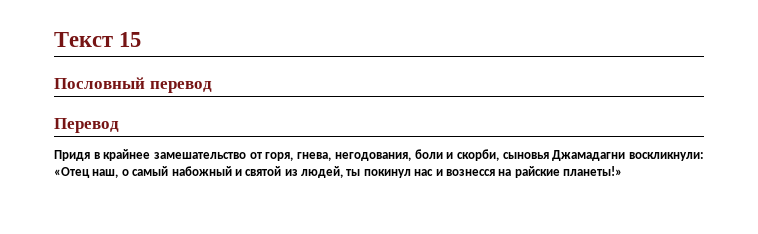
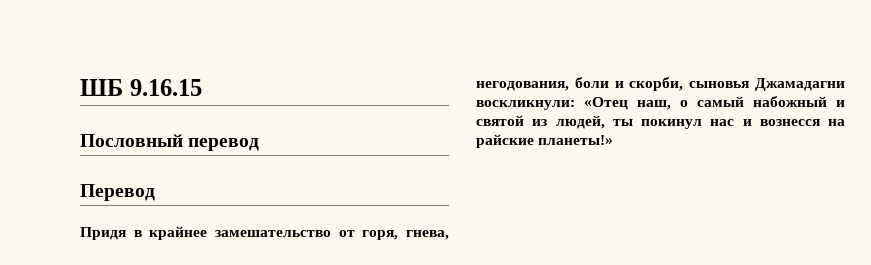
[54,32,142,47] Текст 15 -> [80,79,202,96] ШБ 9.16.15

